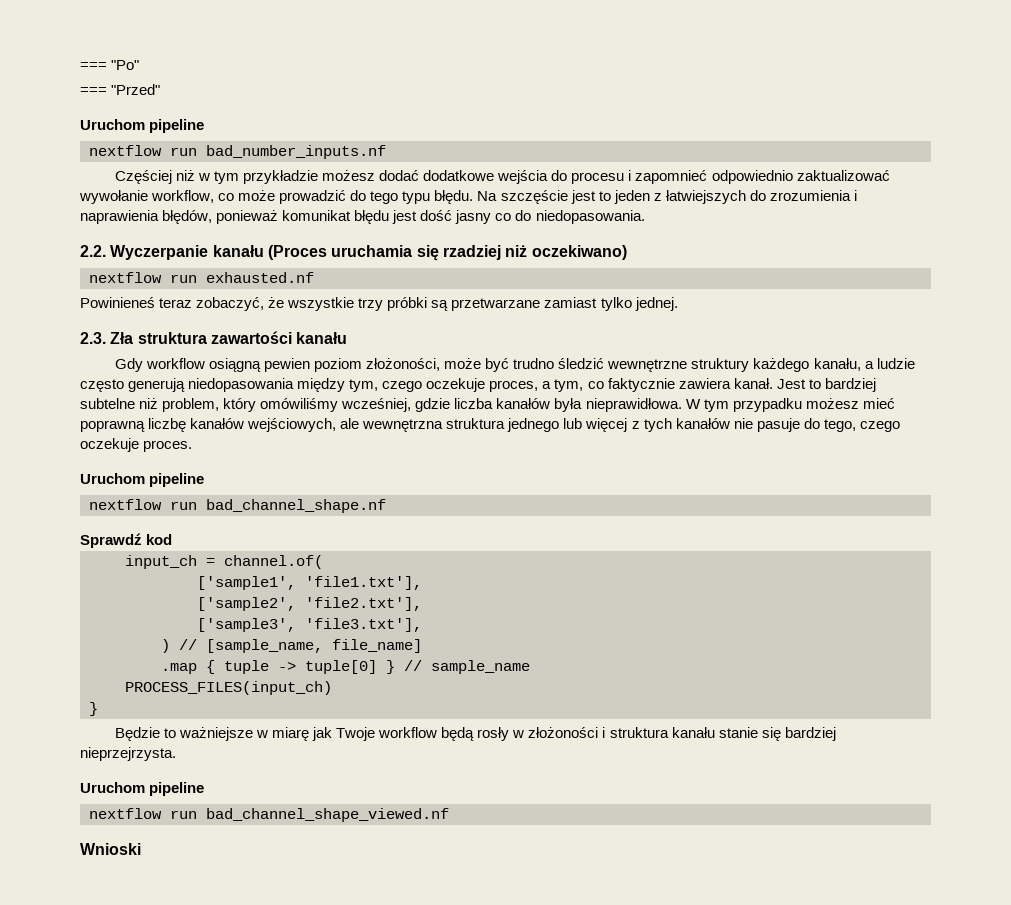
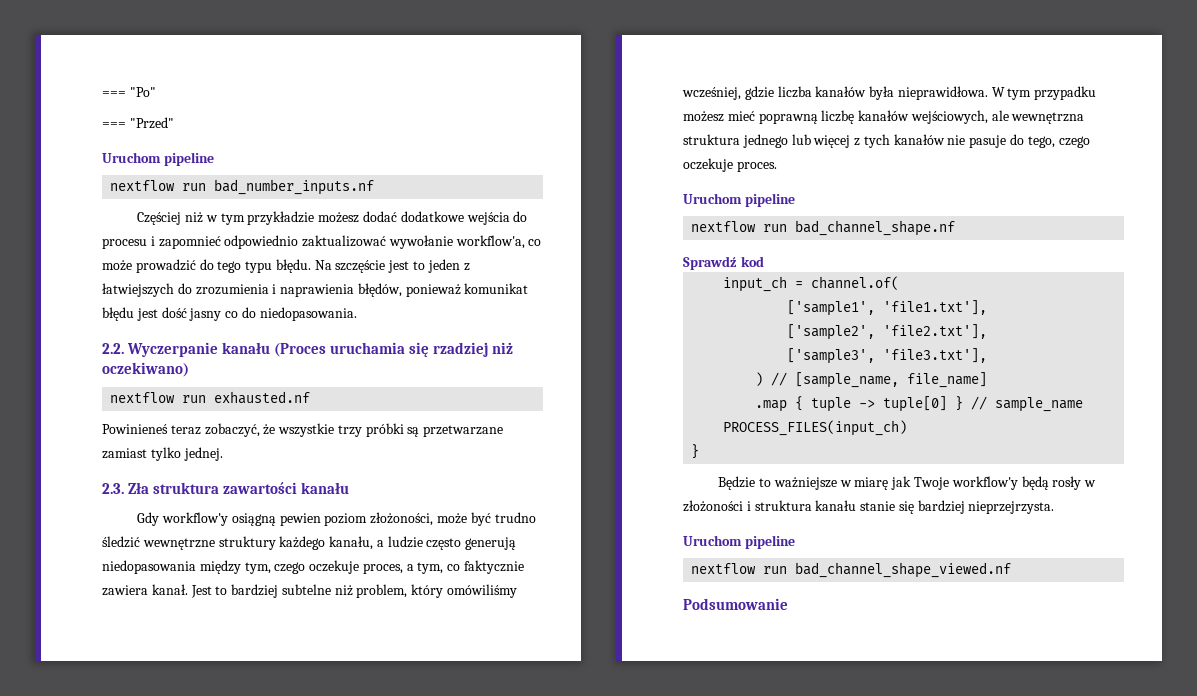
[151,190,215,203] workflow, -> [455,235,525,249] workflow'a,
[145,358,205,369] workflow -> [162,512,229,526] workflow'y
[378,727,438,738] workflow -> [951,476,1018,490] workflow'y
[80,843,141,855] Wnioski -> [683,598,788,610] Podsumowanie

